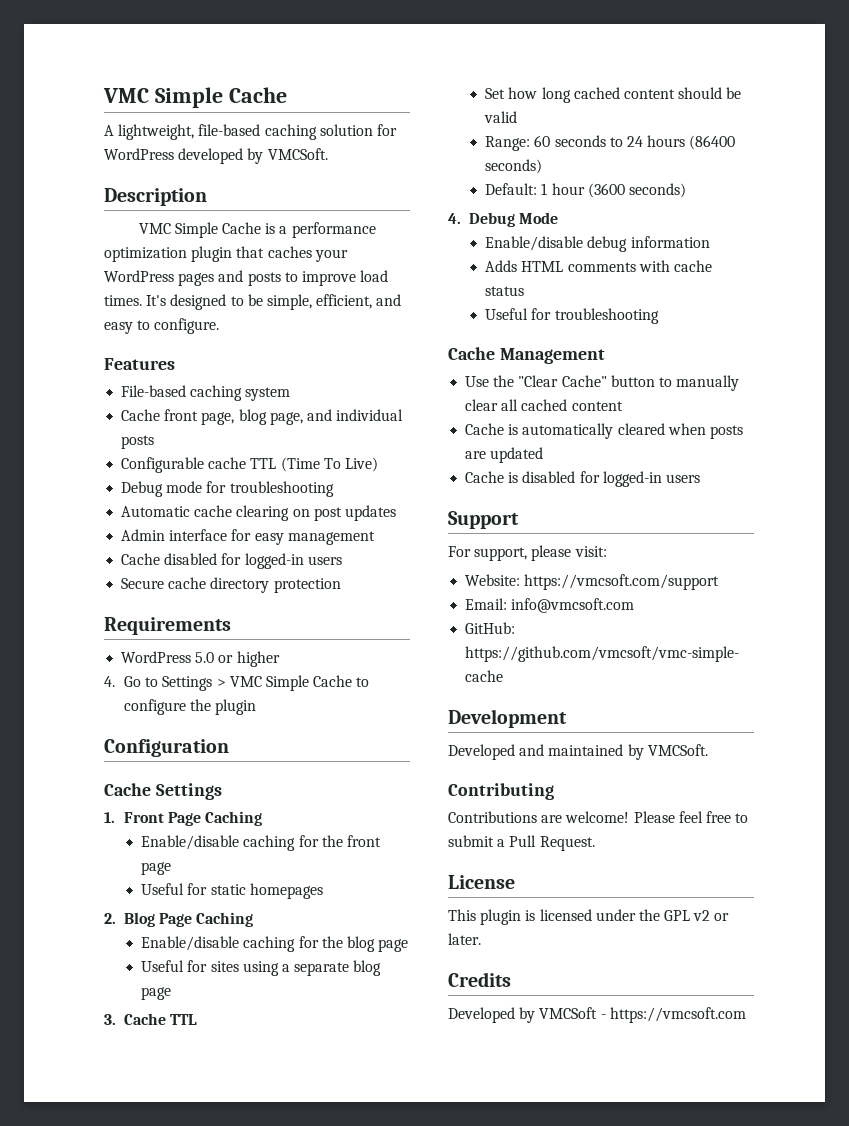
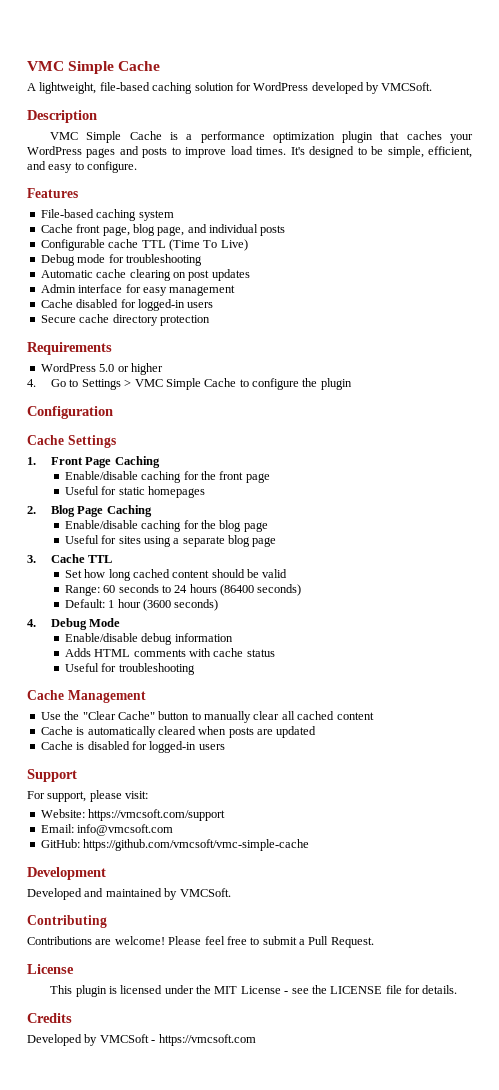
[664,910,730,921] [448,933,481,945] GPL v2 or later. -> [214,985,458,994] MIT License - see the LICENSE file for details.

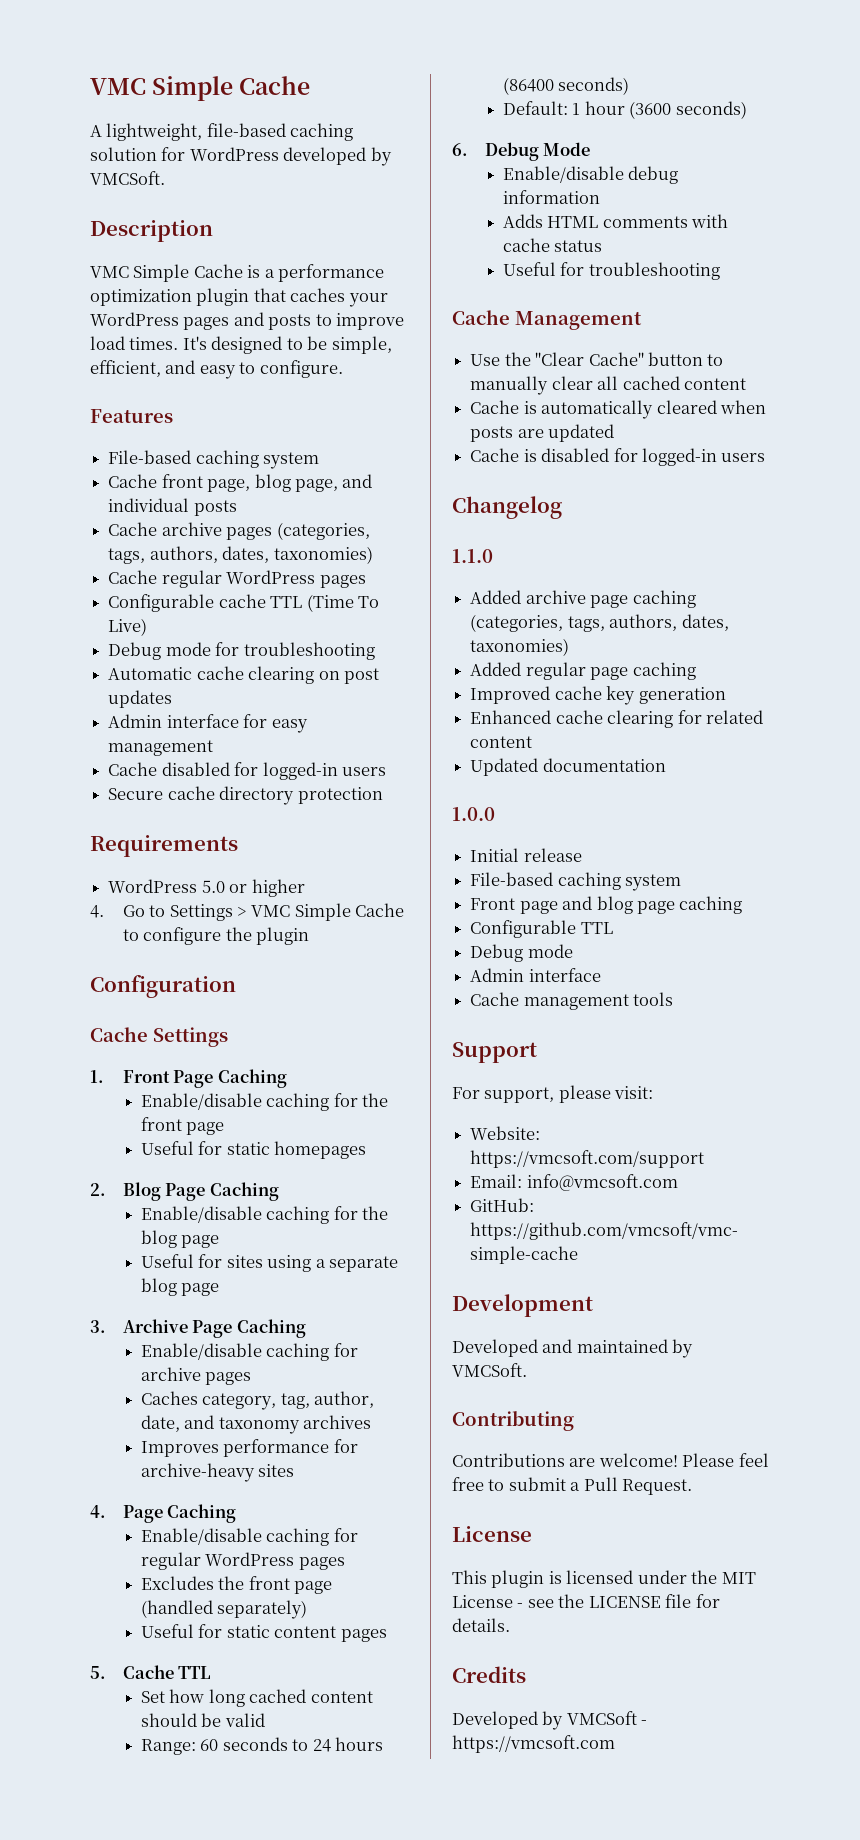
(286, 230) none -> [108,522,370,540] [108,546,373,564] [108,570,366,588] // Cache archive pages (categories, tags, authors, dates, taxonomies) // Cache regular WordPress pages
(36, 559) none -> [122,1319,306,1338] [140,1343,358,1361] [140,1367,252,1385] [140,1391,375,1410] [140,1415,372,1434] [140,1439,358,1457] [140,1463,295,1482] [90,1504,237,1523] [140,1528,358,1546] [140,1552,345,1570] [140,1576,333,1594] [140,1600,308,1619] [140,1624,387,1642] [90,1666,106,1679] Archive Page Caching // Enable/disable caching for archive pages // Caches category, tag, author, date, and taxonomy archives // Improves performance for archive-heavy sites // 4. Page Caching // Enable/disable caching for regular WordPress pages // Excludes the front page (handled separately) // Useful for static content pages // 5.
[27,619,36,627] 4. -> [452,143,468,156] 6.
(225, 747) none -> [452,496,562,519] [452,549,493,563] [470,590,696,608] [470,614,729,632] [470,638,570,656] [470,662,696,680] [470,686,726,705] [470,710,763,728] [470,736,533,748] [470,758,666,776] [452,807,495,821] [470,848,582,862] [470,872,682,891] [470,896,743,914] [470,920,613,938] [470,944,573,962] [470,968,601,982] [470,992,674,1010] // Changelog // 1.1.0 // Added archive page caching (categories, tags, authors, dates, taxonomies) // Added regular page caching // Improved cache key generation // Enhanced cache clearing for related content // Updated documentation // 1.0.0 // Initial release // File-based caching system // Front page and blog page caching // Configurable TTL // Debug mode // Admin interface // Cache management tools

